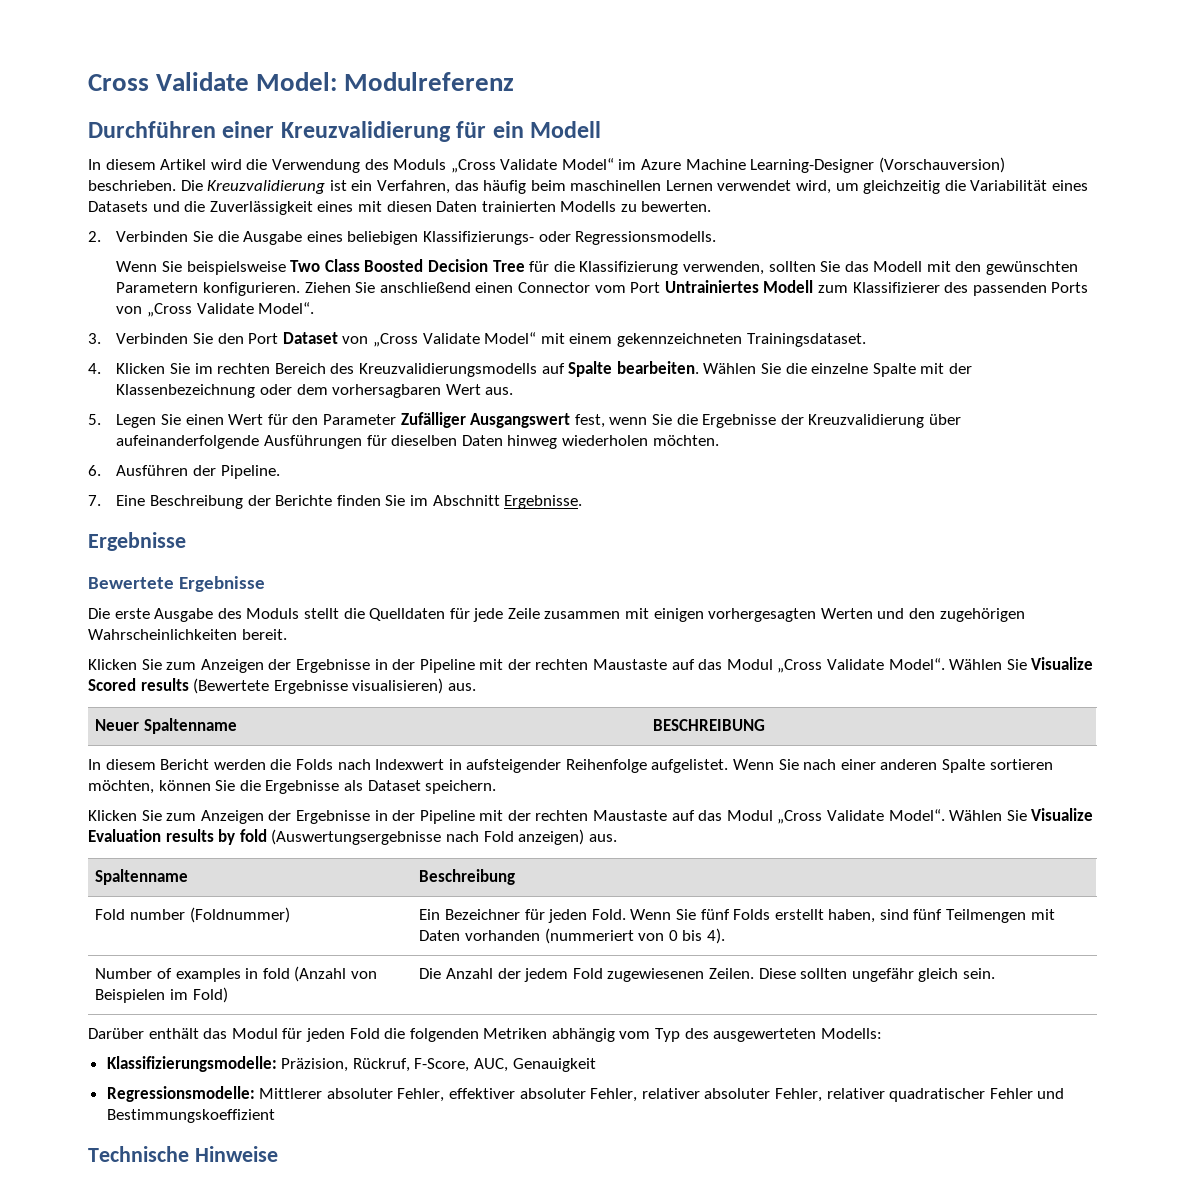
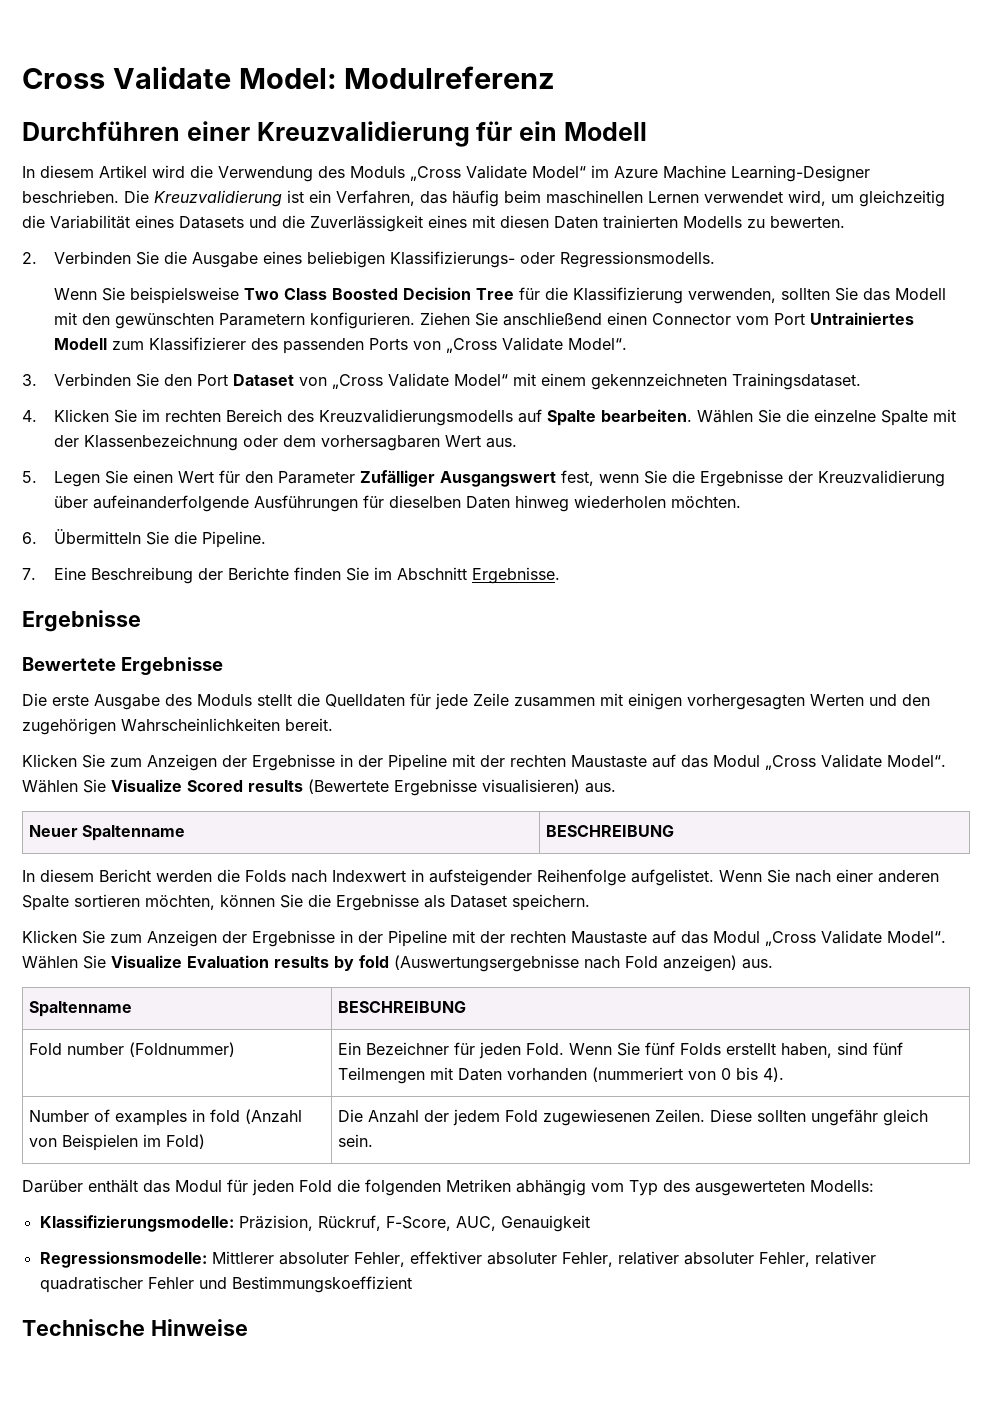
[878,157,1005,173] (Vorschauversion) -> (870, 173) none
[116,465,217,476] Ausführen der -> [53,529,197,545] Übermitteln Sie die
[419,869,516,885] Beschreibung -> [338,1001,467,1013] BESCHREIBUNG

